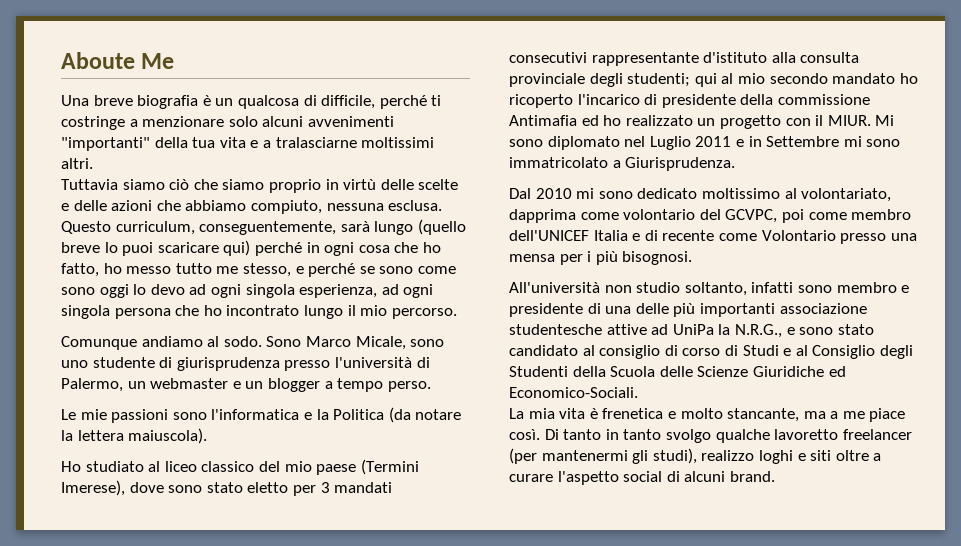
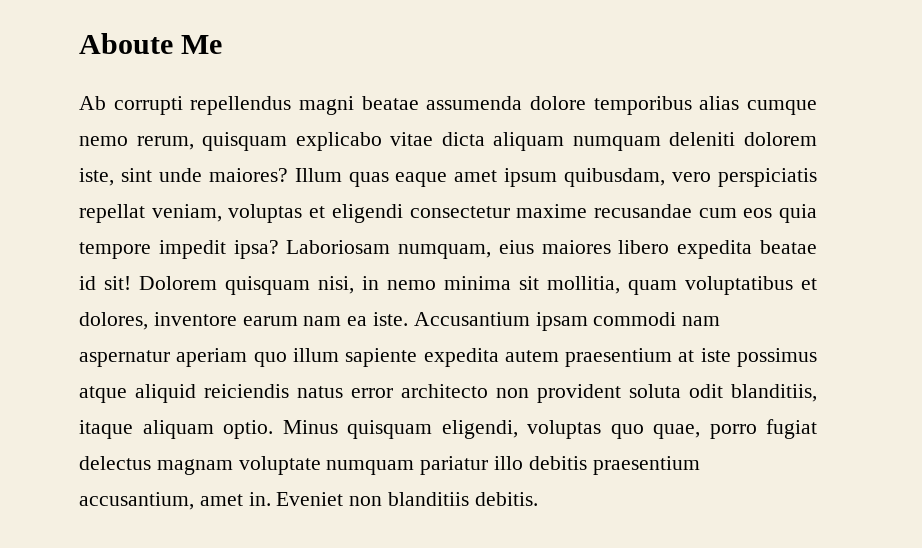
[61,95,442,109] [61,116,394,130] [61,137,435,151] [61,158,93,169] [61,179,459,193] [61,200,443,214] [61,219,466,235] [61,240,441,256] [61,263,456,277] [61,284,434,298] [61,305,457,319] [61,336,445,350] [61,357,430,371] [61,378,431,392] [61,407,462,423] [61,428,208,444] [61,459,419,475] [61,480,393,496] [509,52,860,66] [509,73,918,87] [509,94,870,108] [509,115,895,129] [509,136,901,150] [509,157,736,171] [509,188,892,202] [509,209,912,223] [509,230,917,244] [509,251,693,265] [509,282,910,296] [509,303,867,317] [509,324,874,338] [509,345,913,359] [509,366,846,377] [509,387,638,398] [509,408,906,422] [509,429,912,443] [509,448,882,464] [509,471,775,485] Una breve biografia è un qualcosa di difficile, perché ti costringe a menzionare solo alcuni avvenimenti "importanti" della tua vita e a tralasciarne moltissimi altri. // Tuttavia siamo ciò che siamo proprio in virtù delle scelte e delle azioni che abbiamo compiuto, nessuna esclusa. Questo curriculum, conseguentemente, sarà lungo (quello breve lo puoi scaricare qui) perché in ogni cosa che ho fatto, ho messo tutto me stesso, e perché se sono come sono oggi lo devo ad ogni singola esperienza, ad ogni singola persona che ho incontrato lungo il mio percorso. // Comunque andiamo al sodo. Sono Marco Micale, sono uno studente di giurisprudenza presso l'università di Palermo, un webmaster e un blogger a tempo perso. // Le mie passioni sono l'informatica e la Politica (da notare la lettera maiuscola). // Ho studiato al liceo classico del mio paese (Termini Imerese), dove sono stato eletto per 3 mandati consecutivi rappresentante d'istituto alla consulta provinciale degli studenti; qui al mio secondo mandato ho ricoperto l'incarico di presidente della commissione Antimafia ed ho realizzato un progetto con il MIUR. Mi sono diplomato nel Luglio 2011 e in Settembre mi sono immatricolato a Giurisprudenza. // Dal 2010 mi sono dedicato moltissimo al volontariato, dapprima come volontario del GCVPC, poi come membro dell'UNICEF Italia e di recente come Volontario presso una mensa per i più bisognosi. // All'università non studio soltanto, infatti sono membro e presidente di una delle più importanti associazione studentesche attive ad UniPa la N.R.G., e sono stato candidato al consiglio di corso di Studi e al Consiglio degli Studenti della Scuola delle Scienze Giuridiche ed Economico-Sociali. // La mia vita è frenetica e molto stancante, ma a me piace così. Di tanto in tanto svolgo qualche lavoretto freelancer (per mantenermi gli studi), realizzo loghi e siti oltre a curare l'aspetto social di alcuni brand. -> [79,96,817,115] [79,132,817,151] [79,168,817,187] [79,204,818,223] [79,240,818,259] [79,276,817,295] [79,312,721,331] [79,348,817,367] [79,384,817,403] [79,419,817,439] [79,456,700,475] [79,492,538,510] Ab corrupti repellendus magni beatae assumenda dolore temporibus alias cumque nemo rerum, quisquam explicabo vitae dicta aliquam numquam deleniti dolorem iste, sint unde maiores? Illum quas eaque amet ipsum quibusdam, vero perspiciatis repellat veniam, voluptas et eligendi consectetur maxime recusandae cum eos quia tempore impedit ipsa? Laboriosam numquam, eius maiores libero expedita beatae id sit! Dolorem quisquam nisi, in nemo minima sit mollitia, quam voluptatibus et dolores, inventore earum nam ea iste. Accusantium ipsam commodi nam aspernatur aperiam quo illum sapiente expedita autem praesentium at iste possimus atque aliquid reiciendis natus error architecto non provident soluta odit blanditiis, itaque aliquam optio. Minus quisquam eligendi, voluptas quo quae, porro fugiat delectus magnam voluptate numquam pariatur illo debitis praesentium accusantium, amet in. Eveniet non blanditiis debitis.

